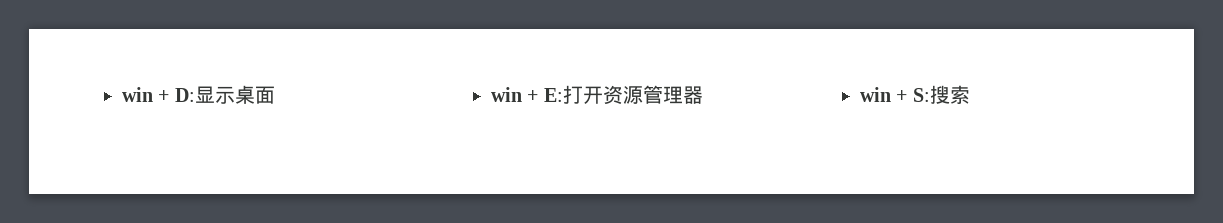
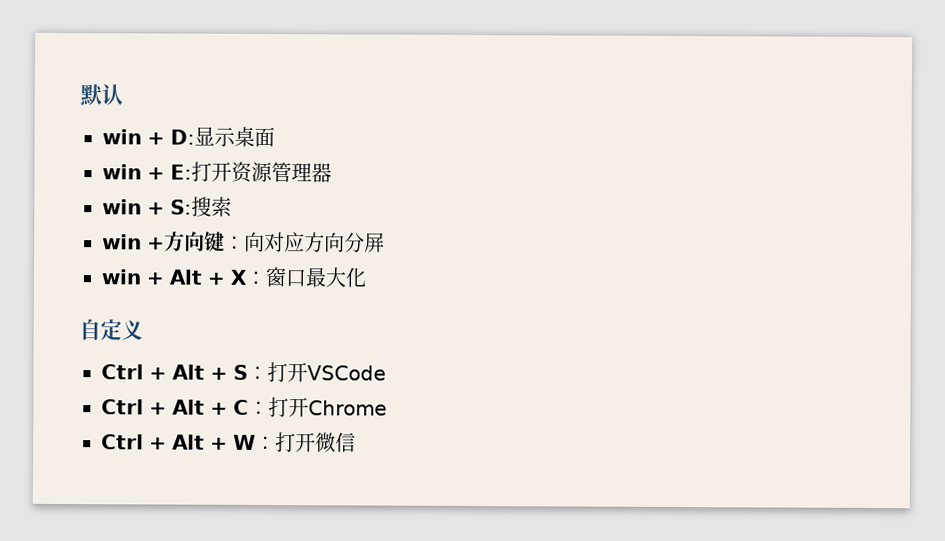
(122, 94) none -> [80,84,123,107] 默认 //
(970, 94) none -> [102,231,385,253] [101,266,367,288] [79,319,143,341] [101,361,386,383] [101,397,387,418] [101,432,356,453] // win +方向键：向对应方向分屏 // win + Alt + X：窗口最大化 // 自定义 // Ctrl + Alt + S：打开VSCode // Ctrl + Alt + C：打开Chrome // Ctrl + Alt + W：打开微信

